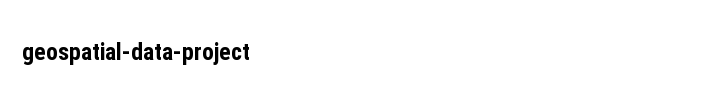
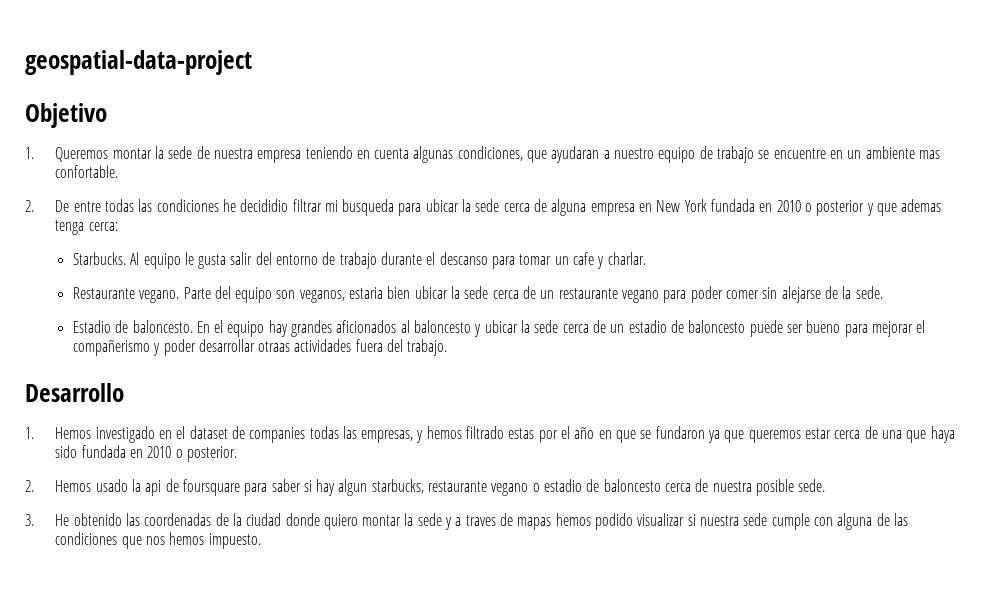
(250, 53) none -> [25,103,107,128] [25,146,940,163] [55,165,119,178] [25,199,942,216] [55,220,118,235] [72,252,646,269] [72,286,883,303] [72,320,926,337] [72,339,448,356] [25,383,124,402] [25,426,955,443] [55,445,237,462] [25,479,826,496] [25,513,908,530] [55,532,261,549] // Objetivo // 1. Queremos montar la sede de nuestra empresa teniendo en cuenta algunas condiciones, que ayudaran a nuestro equipo de trabajo se encuentre en un ambiente mas confortable. // 2. De entre todas las condiciones he decididio filtrar mi busqueda para ubicar la sede cerca de alguna empresa en New York fundada en 2010 o posterior y que ademas tenga cerca: // Starbucks. Al equipo le gusta salir del entorno de trabajo durante el descanso para tomar un cafe y charlar. // Restaurante vegano. Parte del equipo son veganos, estaria bien ubicar la sede cerca de un restaurante vegano para poder comer sin alejarse de la sede. // Estadio de baloncesto. En el equipo hay grandes aficionados al baloncesto y ubicar la sede cerca de un estadio de baloncesto puede ser bueno para mejorar el compañerismo y poder desarrollar otraas actividades fuera del trabajo. // Desarrollo // 1. Hemos investigado en el dataset de companies todas las empresas, y hemos filtrado estas por el año en que se fundaron ya que queremos estar cerca de una que haya sido fundada en 2010 o posterior. // 2. Hemos usado la api de foursquare para saber si hay algun starbucks, restaurante vegano o estadio de baloncesto cerca de nuestra posible sede. // 3. He obtenido las coordenadas de la ciudad donde quiero montar la sede y a traves de mapas hemos podido visualizar si nuestra sede cumple con alguna de las condiciones que nos hemos impuesto.

